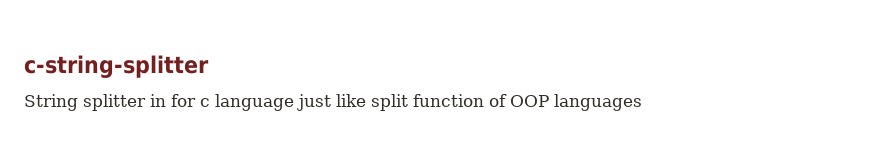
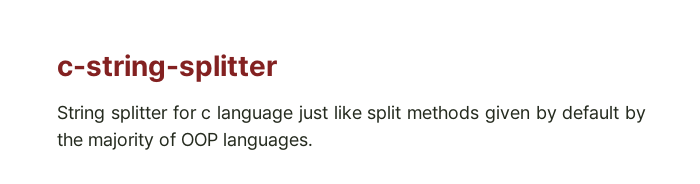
[150,94,166,107] in -> (168, 114) none
[413,94,484,107] function -> [407,105,646,123] [57,132,154,150] methods given by default by the majority
[554,94,642,111] languages -> [223,132,313,150] languages.

